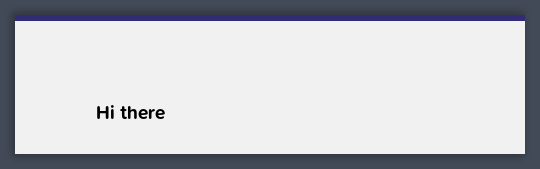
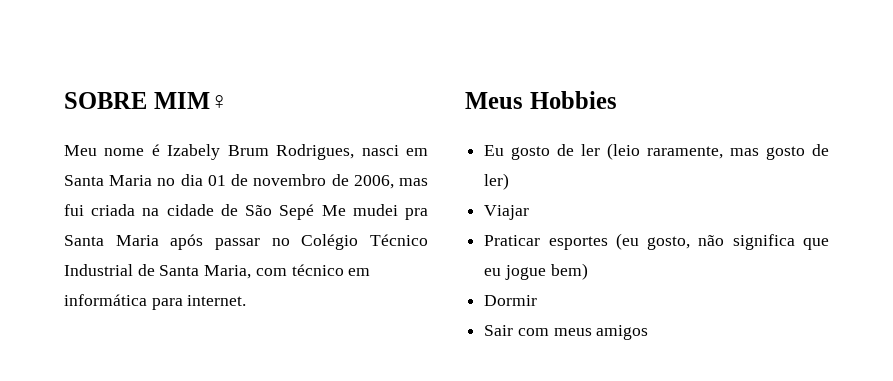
[96,105,166,120] Hi there -> [64,92,228,109] [64,144,429,160] [64,174,429,189] [64,204,428,220] [64,234,428,250] [64,264,371,279] [64,294,247,310] [465,91,617,109] [484,143,829,160] [484,173,510,190] [484,205,530,220] [484,233,829,250] [484,263,588,280] [484,295,538,306] [484,325,649,340] SOBRE MIM♀ // Meu nome é Izabely Brum Rodrigues, nasci em Santa Maria no dia 01 de novembro de 2006, mas fui criada na cidade de São Sepé Me mudei pra Santa Maria após passar no Colégio Técnico Industrial de Santa Maria, com técnico em informática para internet. // Meus Hobbies // Eu gosto de ler (leio raramente, mas gosto de ler) // Viajar // Praticar esportes (eu gosto, não significa que eu jogue bem) // Dormir // Sair com meus amigos

